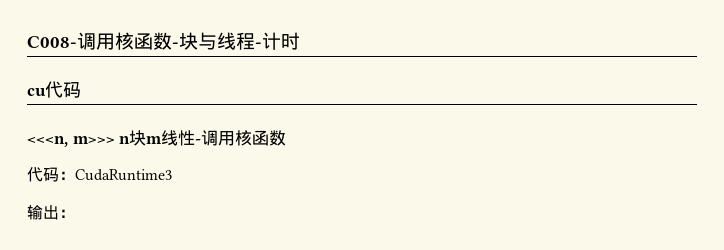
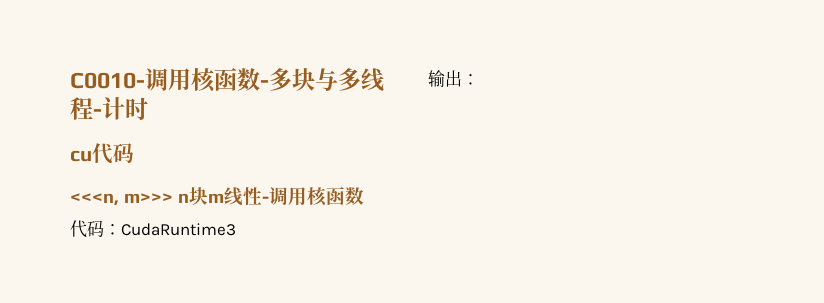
[27,36,77,48] C008- -> [70,72,145,89] C0010-
[179,32,217,50] 块与 -> [269,68,361,91] 多块与多

